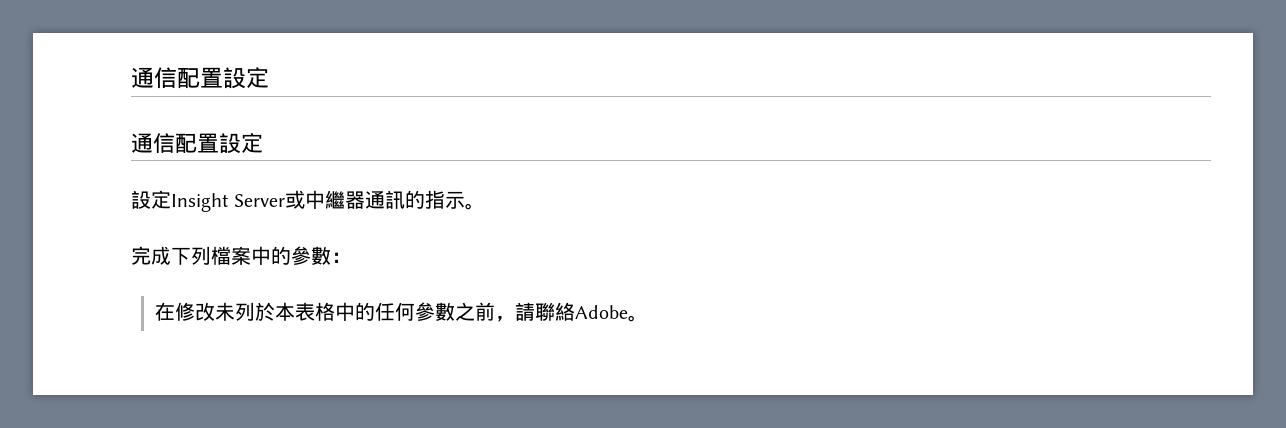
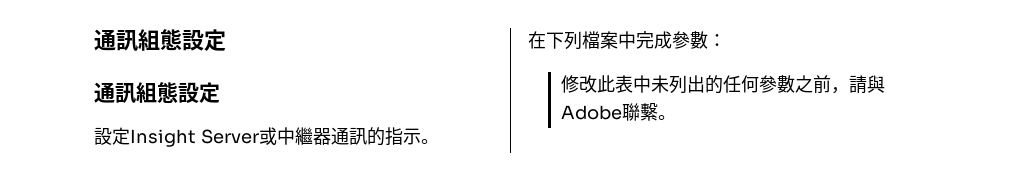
[131,67,223,89] 通信配置 -> [94,29,182,52] 通訊組態
[153,133,219,153] 信配置 -> [115,82,178,104] 訊組態
[131,246,171,265] 完成 -> [528,31,546,49] 在
[271,246,291,265] 的 -> [636,31,672,49] 完成
[155,302,356,321] 在修改未列於本表格中 -> [560,75,705,94] 修改此表中未列出
[535,302,629,321] 聯絡Adobe -> [866,75,885,93] [560,103,658,121] 與Adobe聯繫

